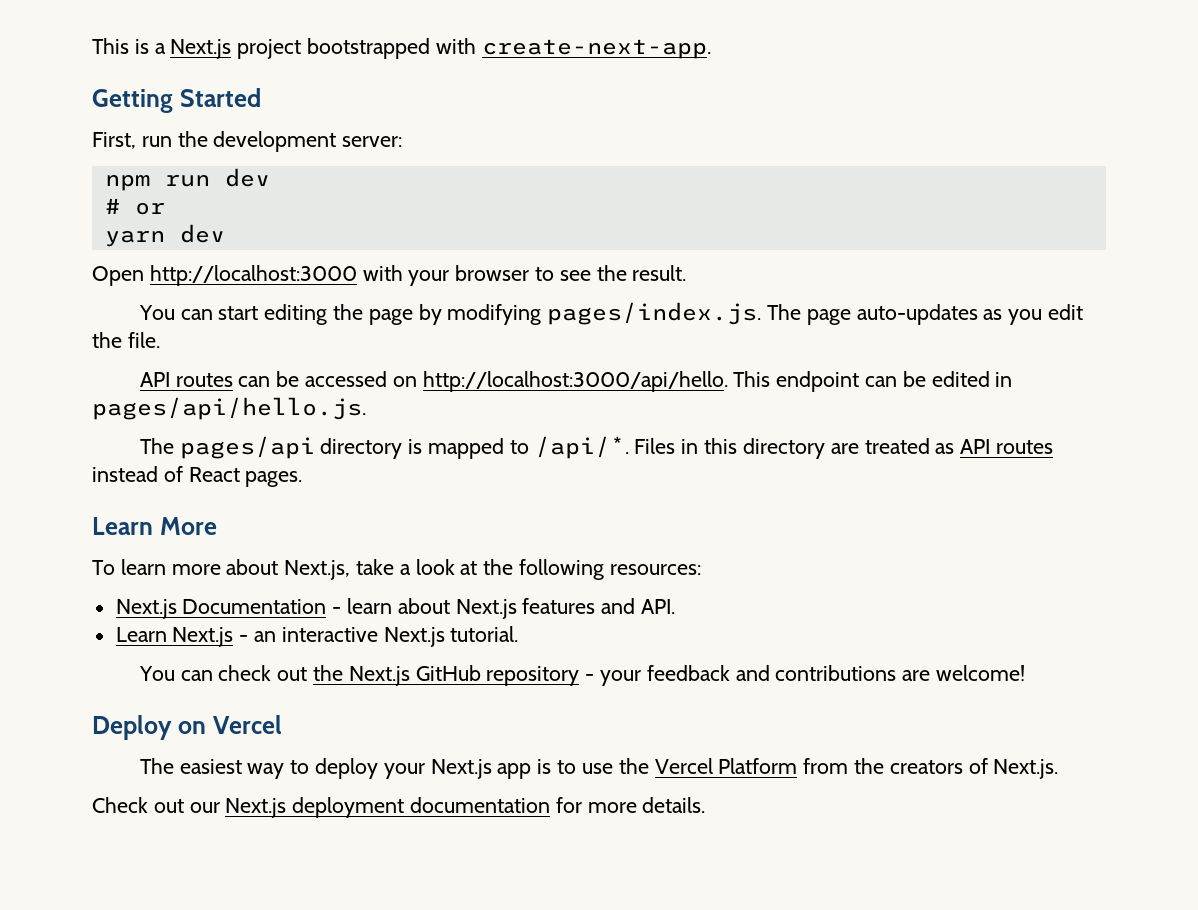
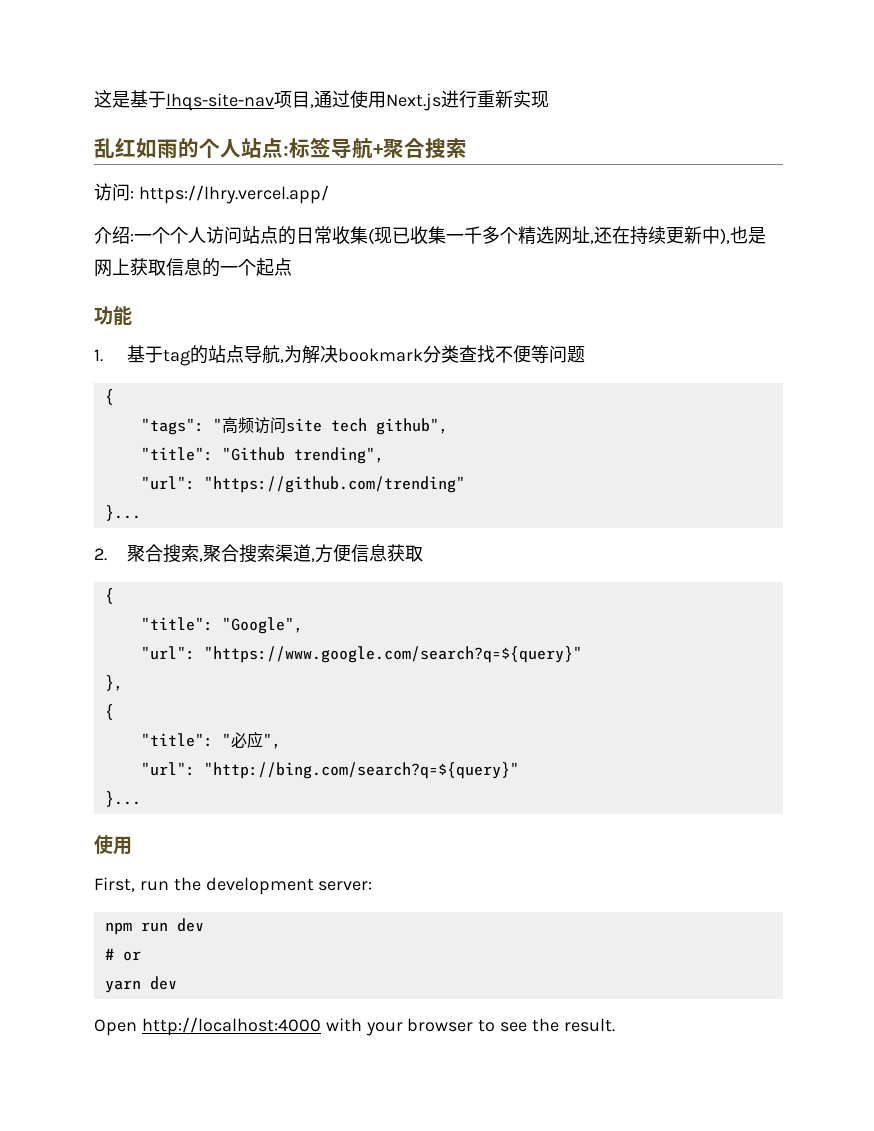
[92,38,711,59] [92,88,261,113] This is a Next.js project bootstrapped with create-next-app. // Getting Started -> [94,90,549,111] [94,138,467,159] [94,183,329,204] [94,226,766,245] [94,258,292,277] [94,306,132,325] [94,345,586,366] [104,389,114,405] [140,417,448,435] [140,447,384,464] [140,476,465,493] [104,505,141,521] [94,544,424,563] [104,588,114,604] [140,617,303,634] [140,646,582,663] [104,675,123,691] [104,704,114,720] [140,731,281,749] [140,762,519,779] [104,791,141,807] [94,835,132,855] 这是基于lhqs-site-nav项目,通过使用Next.js进行重新实现 // 乱红如雨的个人站点:标签导航+聚合搜索 // 访问: https://lhry.vercel.app/ // 介绍:一个个人访问站点的日常收集(现已收集一千多个精选网址,还在持续更新中),也是网上获取信息的一个起点 // 功能 // 1.基于tag的站点导航,为解决bookmark分类查找不便等问题 // { // "tags": "高频访问site tech github", // "title": "Github trending", // "url": "https://github.com/trending" // }... // 2.聚合搜索,聚合搜索渠道,方便信息获取 // { // "title": "Google", // "url": "https://www.google.com/search?q=${query}" // }, // { // "title": "必应", // "url": "http://bing.com/search?q=${query}" // }... // 使用
[149,265,357,286] http://localhost:3000 -> [141,1017,321,1036] http://localhost:4000
[138,302,1084,325] [92,332,160,348] [139,371,1013,392] [92,397,366,420] [139,436,1053,459] [92,466,303,487] [92,517,217,535] [92,559,701,580] [115,598,676,619] [115,626,519,647] [138,665,1026,686] [92,715,282,740] [139,758,1059,779] [92,797,706,818] // You can start editing the page by modifying pages/index.js. The page auto-updates as you edit the file. // API routes can be accessed on http://localhost:3000/api/hello. This endpoint can be edited in pages/api/hello.js. // The pages/api directory is mapped to /api/*. Files in this directory are treated as API routes instead of React pages. // Learn More // To learn more about Next.js, take a look at the following resources: // Next.js Documentation - learn about Next.js features and API. // Learn Next.js - an interactive Next.js tutorial. // You can check out the Next.js GitHub repository - your feedback and contributions are welcome! // Deploy on Vercel // The easiest way to deploy your Next.js app is to use the Vercel Platform from the creators of Next.js. // Check out our Next.js deployment documentation for more details. -> (615, 1025) none

